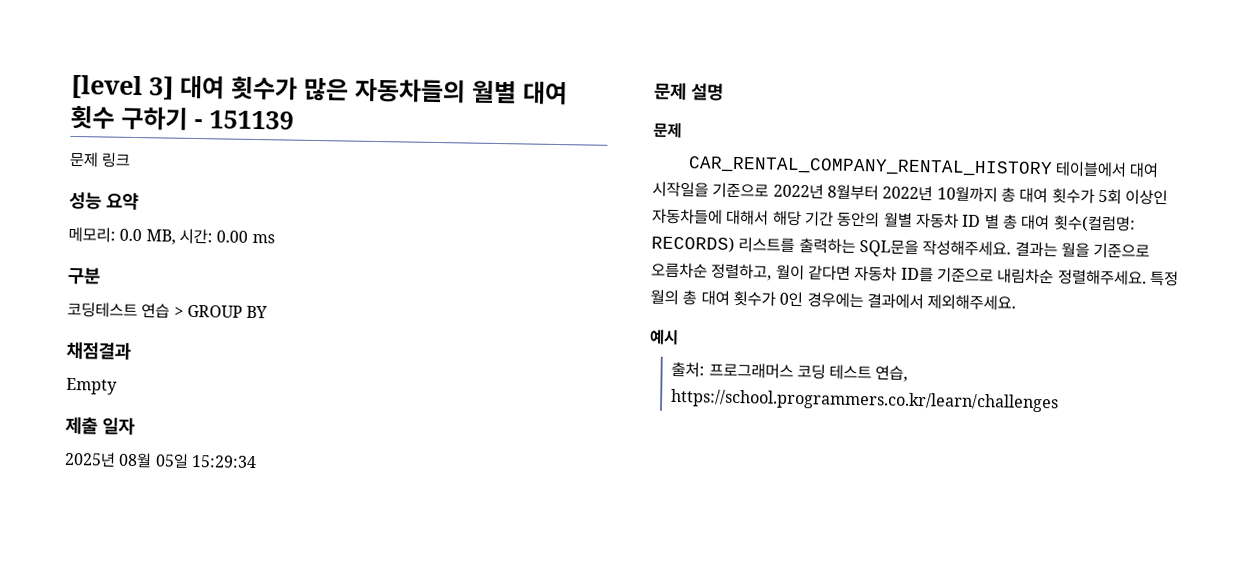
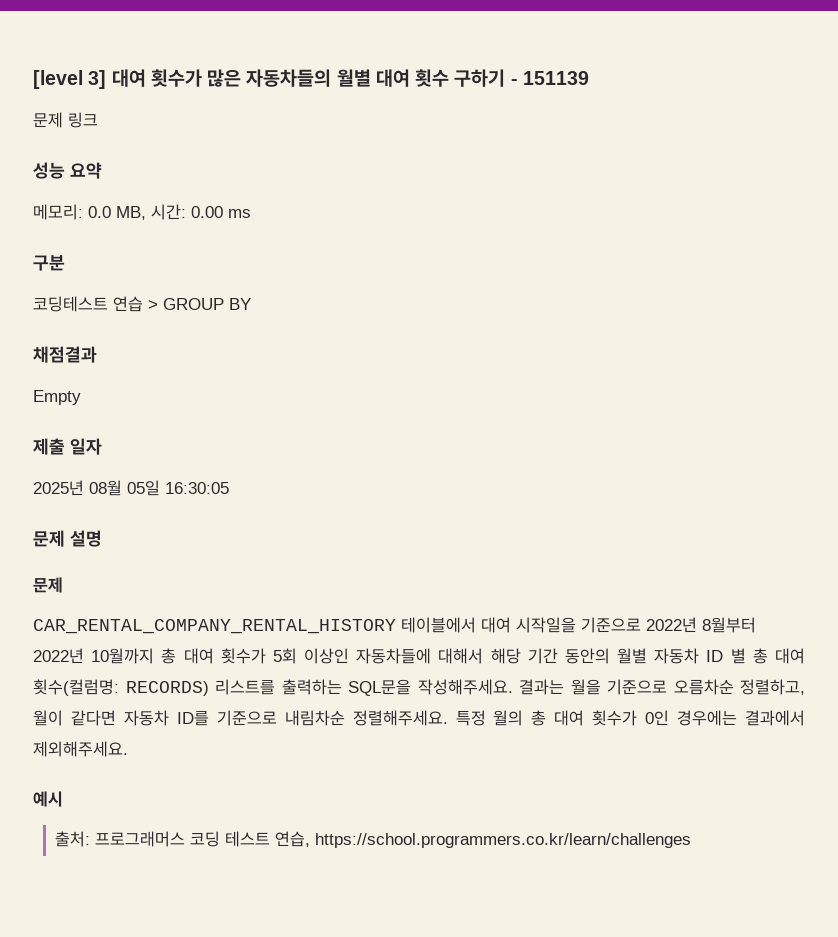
[190,454,257,469] 15:29:34 -> [165,482,229,494] 16:30:05

